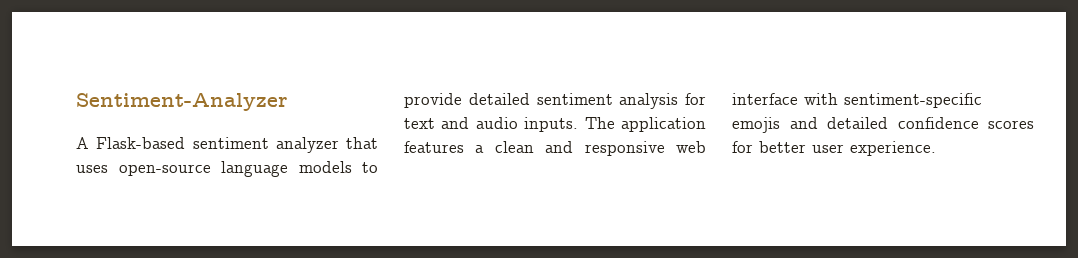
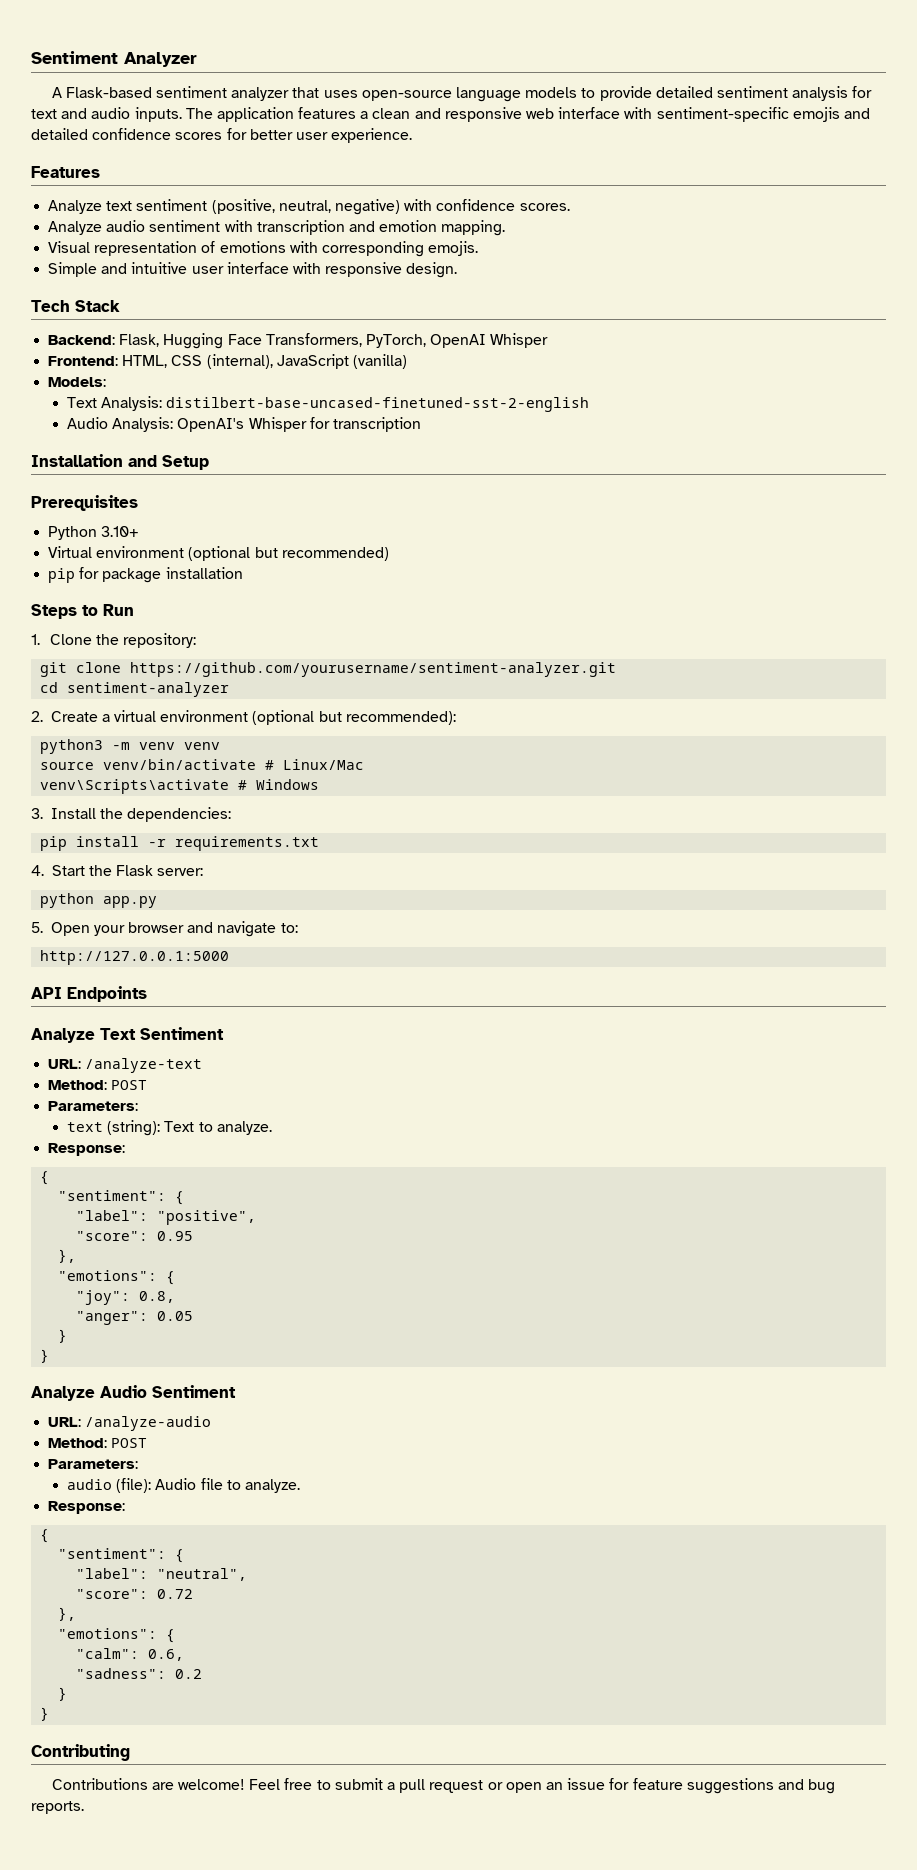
[76,93,288,111] Sentiment-Analyzer -> [31,51,197,67] Sentiment Analyzer
(936, 148) none -> [31,166,100,178] [48,199,570,215] [48,220,506,236] [48,241,479,257] [48,262,458,278] [31,300,120,312] [48,333,549,349] [48,354,407,369] [48,377,107,387] [66,396,590,412] [66,417,421,432] [31,454,209,470] [31,495,138,511] [48,526,140,540] [48,546,389,561] [48,567,243,583] [31,604,134,619] [31,633,197,648] [40,662,617,677] [40,682,230,697] [31,710,456,725] [40,739,221,754] [40,759,365,770] [40,779,320,794] [31,807,232,822] [40,836,320,851] [31,865,204,876] [40,893,158,908] [31,921,298,937] [40,950,230,965] [31,986,147,1002] [31,1027,224,1043] [48,1058,203,1073] [48,1080,148,1090] [48,1101,139,1111] [66,1120,272,1136] [48,1143,126,1156] [40,1171,50,1185] [58,1190,185,1205] [76,1210,257,1225] [76,1231,194,1241] [58,1249,77,1263] [58,1270,176,1285] [76,1290,176,1305] [76,1311,194,1325] [58,1329,68,1343] [40,1349,50,1363] [31,1385,236,1401] [48,1416,212,1431] [48,1438,148,1448] [48,1459,139,1469] [66,1478,300,1493] [48,1501,126,1514] [40,1529,50,1543] [58,1548,185,1563] [76,1568,248,1581] [76,1589,194,1599] [58,1607,77,1621] [58,1628,176,1643] [76,1648,185,1661] [76,1668,203,1679] [58,1687,68,1701] [40,1707,50,1721] [31,1744,130,1761] [51,1778,836,1794] [31,1801,84,1814] // Features // Analyze text sentiment (positive, neutral, negative) with confidence scores. // Analyze audio sentiment with transcription and emotion mapping. // Visual representation of emotions with corresponding emojis. // Simple and intuitive user interface with responsive design. // Tech Stack // Backend: Flask, Hugging Face Transformers, PyTorch, OpenAI Whisper // Frontend: HTML, CSS (internal), JavaScript (vanilla) // Models: // Text Analysis: distilbert-base-uncased-finetuned-sst-2-english // Audio Analysis: OpenAI's Whisper for transcription // Installation and Setup // Prerequisites // Python 3.10+ // Virtual environment (optional but recommended) // pip for package installation // Steps to Run // 1. Clone the repository: // git clone https://github.com/yourusername/sentiment-analyzer.git // cd sentiment-analyzer // 2. Create a virtual environment (optional but recommended): // python3 -m venv venv // source venv/bin/activate # Linux/Mac // venv\Scripts\activate # Windows // 3. Install the dependencies: // pip install -r requirements.txt // 4. Start the Flask server: // python app.py // 5. Open your browser and navigate to: // http://127.0.0.1:5000 // API Endpoints // Analyze Text Sentiment // URL: /analyze-text // Method: POST // Parameters: // text (string): Text to analyze. // Response: // { // "sentiment": { // "label": "positive", // "score": 0.95 // }, // "emotions": { // "joy": 0.8, // "anger": 0.05 // } // } // Analyze Audio Sentiment // URL: /analyze-audio // Method: POST // Parameters: // audio (file): Audio file to analyze. // Response: // { // "sentiment": { // "label": "neutral", // "score": 0.72 // }, // "emotions": { // "calm": 0.6, // "sadness": 0.2 // } // } // Contributing // Contributions are welcome! Feel free to submit a pull request or open an issue for feature suggestions and bug reports.

